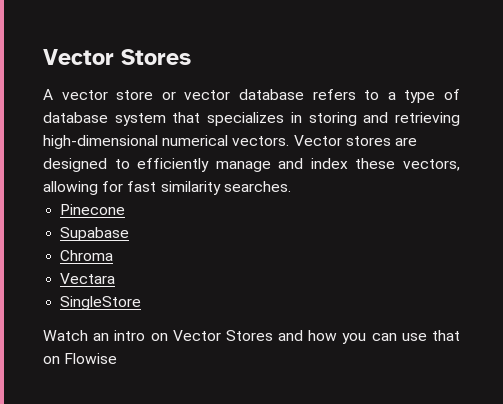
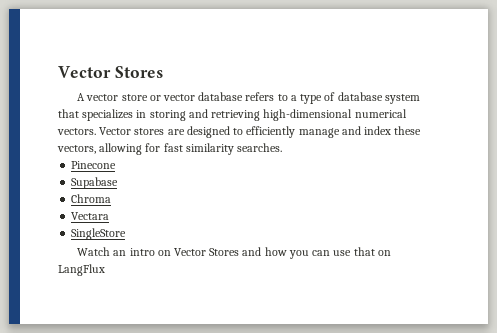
[64,353,118,364] Flowise -> [58,264,105,276] LangFlux

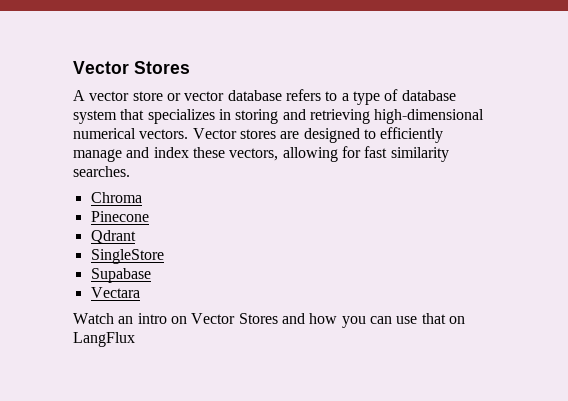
(283, 147) none -> [90,192,142,203] // Chroma
(117, 165) none -> [90,230,136,244] [90,249,164,264] // Qdrant // SingleStore
[71,194,112,203] // Chroma -> (151, 275) none
[71,228,127,240] // SingleStore -> (140, 292) none

